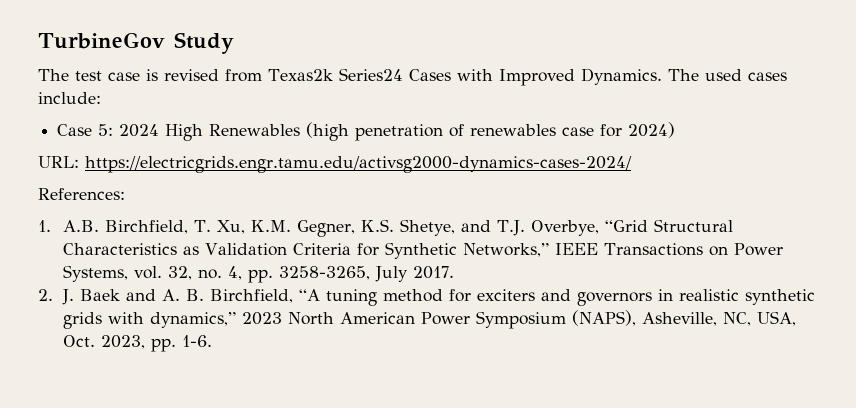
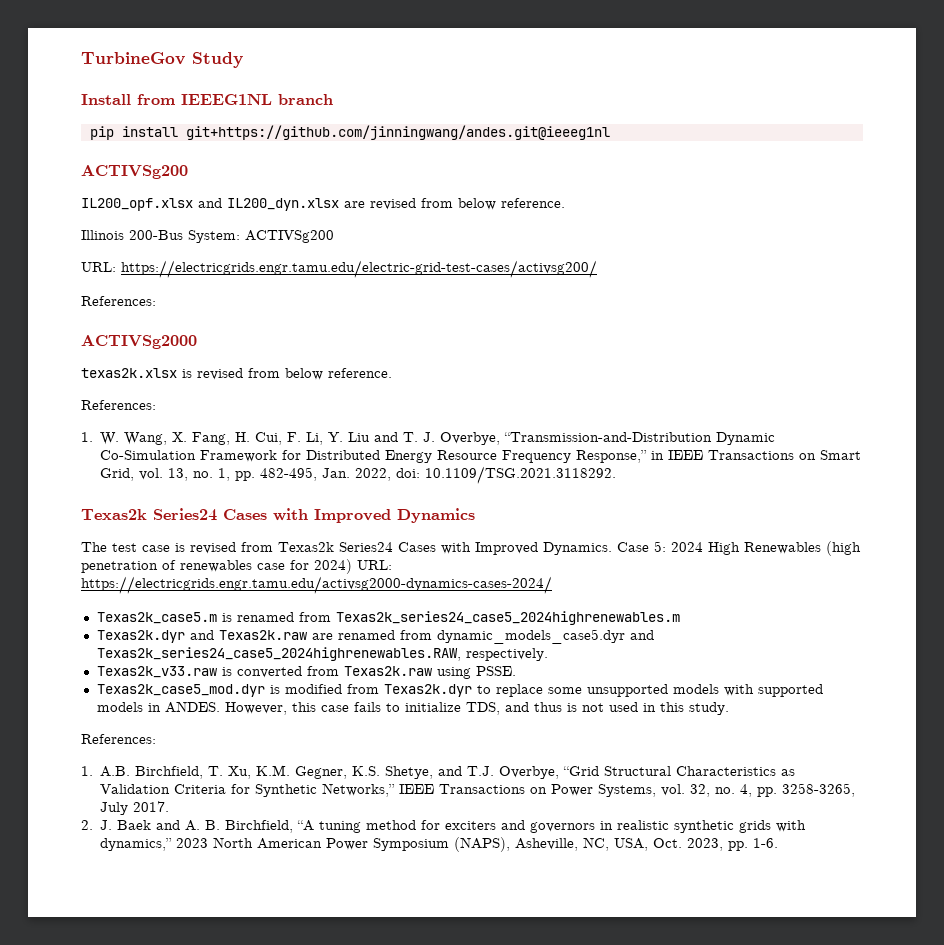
(234, 43) none -> [81,94,333,105] [89,125,610,140] [81,165,188,179] [81,198,565,211] [81,230,334,243] [81,260,597,278] [81,296,156,306] [81,335,197,349] [81,368,392,380] [81,400,156,410] [81,432,776,445] [100,450,862,463] [100,466,617,484] [81,508,475,523] // Install from IEEEG1NL branch // pip install git+https://github.com/jinningwang/andes.git@ieeeg1nl // ACTIVSg200 // IL200_opf.xlsx and IL200_dyn.xlsx are revised from below reference. // Illinois 200-Bus System: ACTIVSg200 // URL: https://electricgrids.engr.tamu.edu/electric-grid-test-cases/activsg200/ // References: // ACTIVSg2000 // texas2k.xlsx is revised from below reference. // References: // 1. W. Wang, X. Fang, H. Cui, F. Li, Y. Liu and T. J. Overbye, “Transmission-and-Distribution Dynamic Co-Simulation Framework for Distributed Energy Resource Frequency Response,” in IEEE Transactions on Smart Grid, vol. 13, no. 1, pp. 482-495, Jan. 2022, doi: 10.1109/TSG.2021.3118292. // Texas2k Series24 Cases with Improved Dynamics
[667,69,787,81] [38,92,101,104] The used cases include: // -> (612, 548) none
(676, 130) // -> (352, 566) none
(632, 164) none -> [96,611,680,625] [96,629,654,644] [96,647,548,661] [96,666,516,679] [96,684,823,697] [96,701,729,715] // Texas2k_case5.m is renamed from Texas2k_series24_case5_2024highrenewables.m // Texas2k.dyr and Texas2k.raw are renamed from dynamic_models_case5.dyr and Texas2k_series24_case5_2024highrenewables.RAW, respectively. // Texas2k_v33.raw is converted from Texas2k.raw using PSSE. // Texas2k_case5_mod.dyr is modified from Texas2k.dyr to replace some unsupported models with supported models in ANDES. However, this case fails to initialize TDS, and thus is not used in this study.

